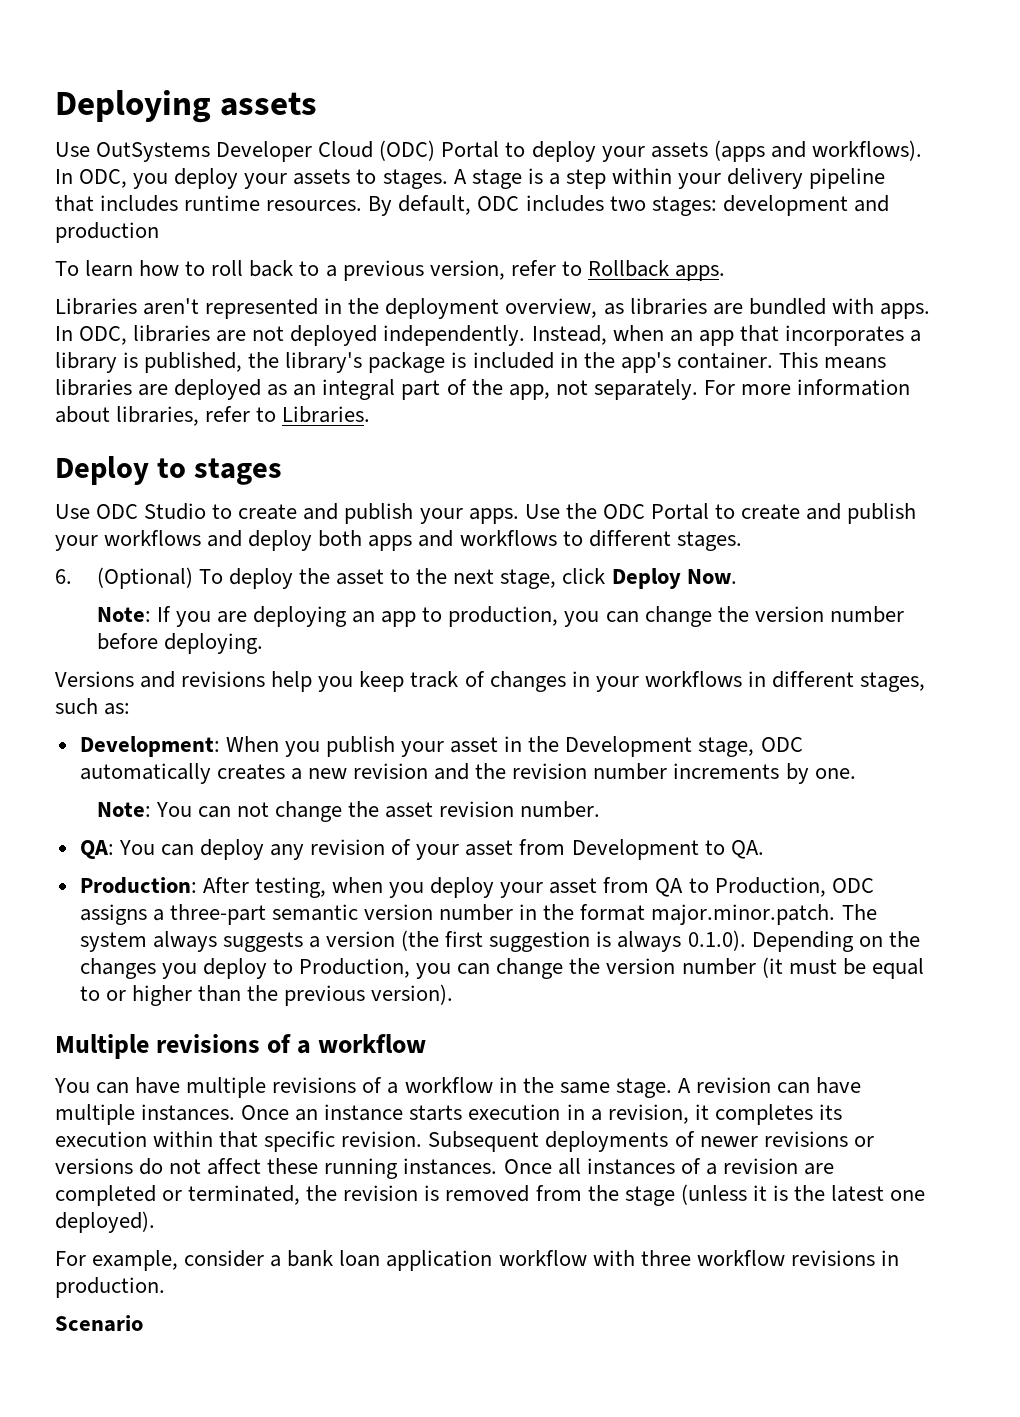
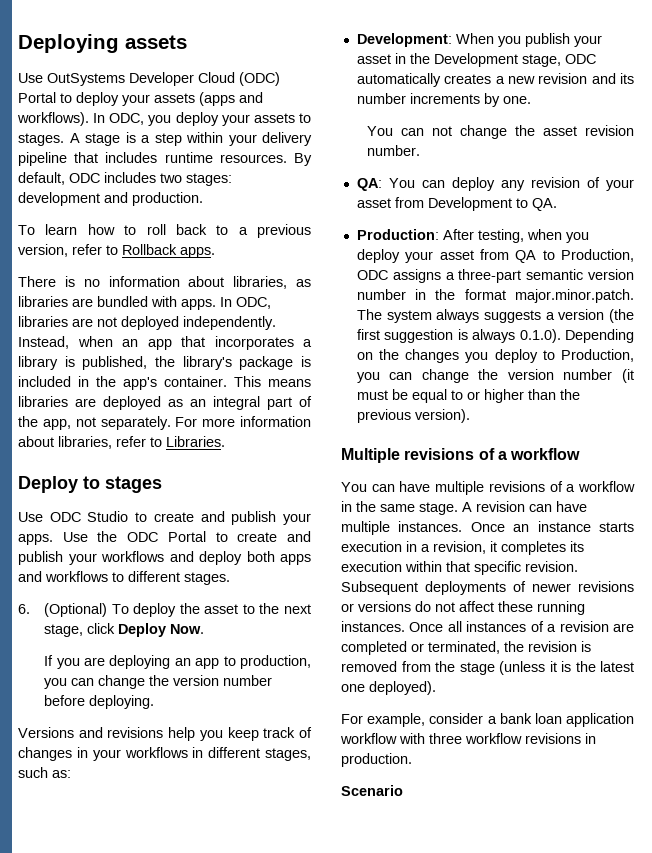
[55,222,159,243] production -> [132,192,203,206] production.
[55,298,598,319] Libraries aren't represented in the deployment overview, -> [18,276,288,289] There is no information about libraries,
[96,607,151,622] Note: -> (205, 629) none
[475,763,588,779] the revision -> [620,73,634,84] its
[96,802,151,817] Note: -> (531, 100) none

